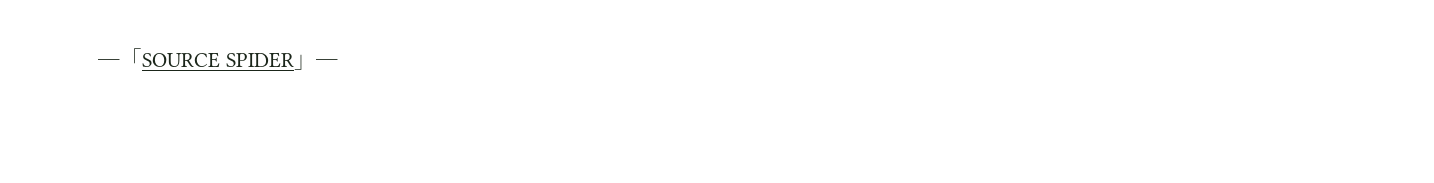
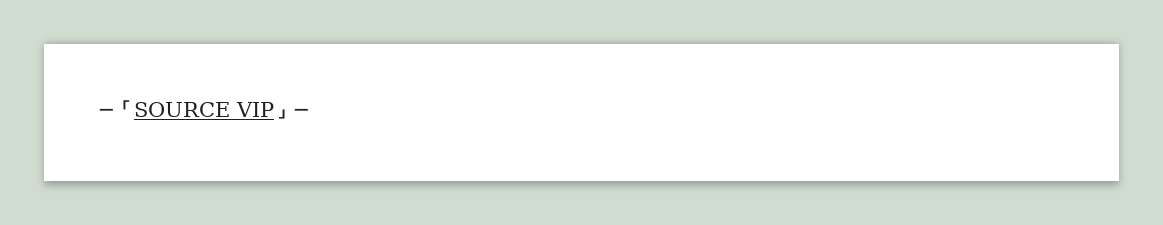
[225,52,294,68] SPIDER -> [236,102,274,117] VIP

